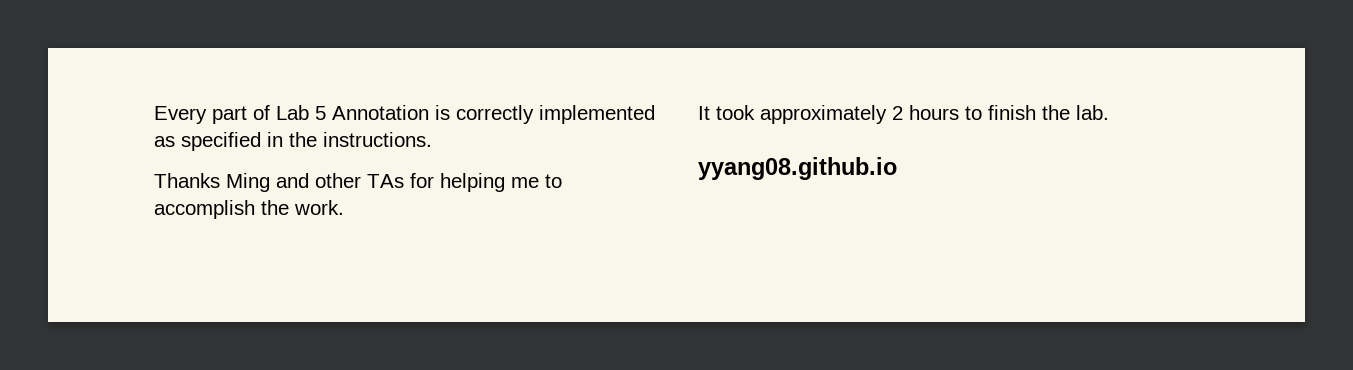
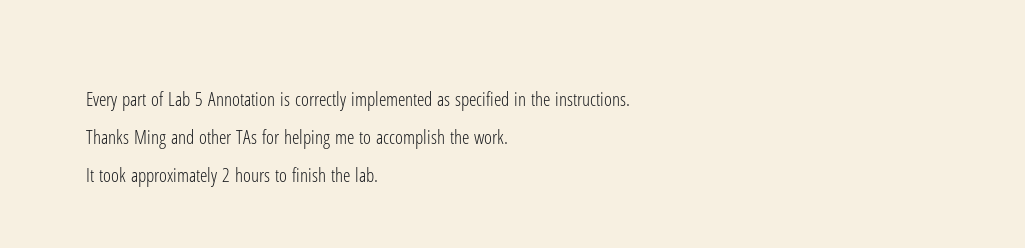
[698,157,897,180] // yyang08.github.io -> (378, 174) none

